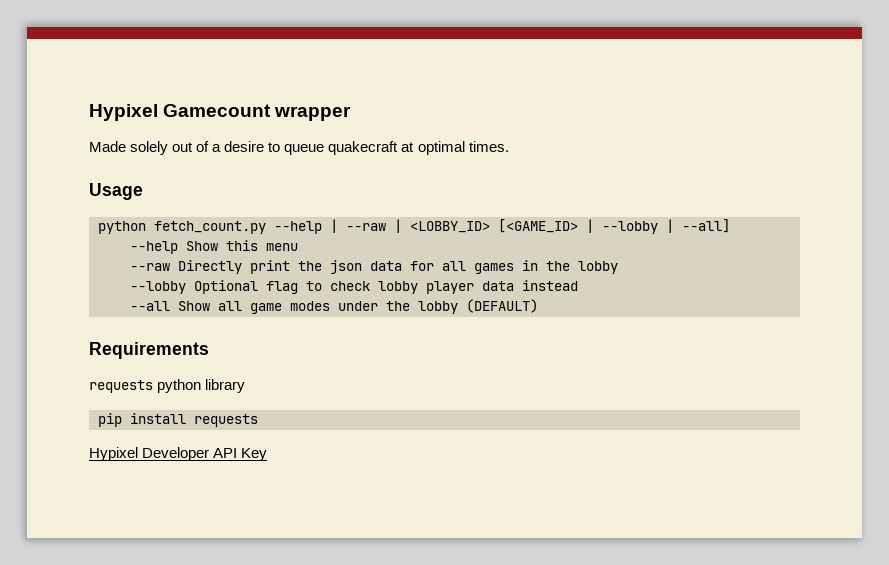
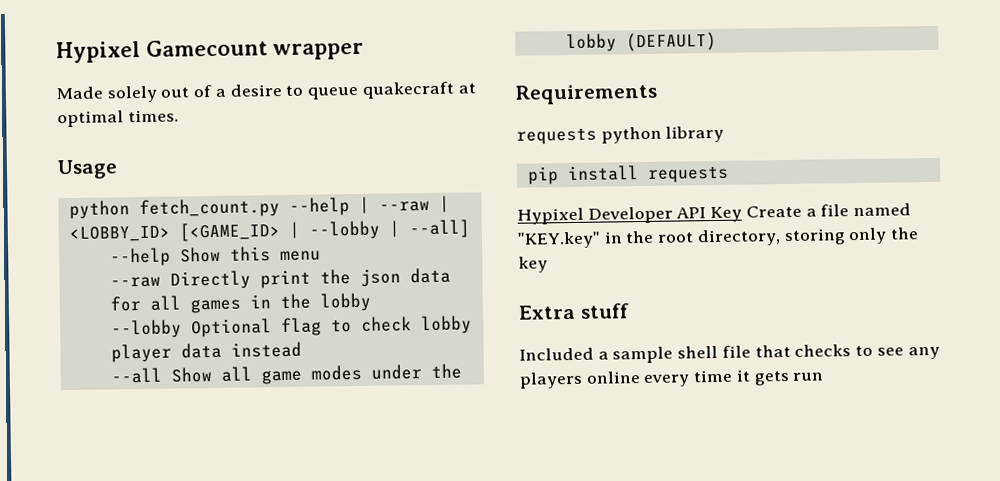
(268, 454) none -> [745,203,912,218] [517,227,920,249] [518,256,548,273] [518,303,630,320] [519,344,940,364] [519,369,824,389] Create a file named "KEY.key" in the root directory, storing only the key // Extra stuff // Included a sample shell file that checks to see any players online every time it gets run

